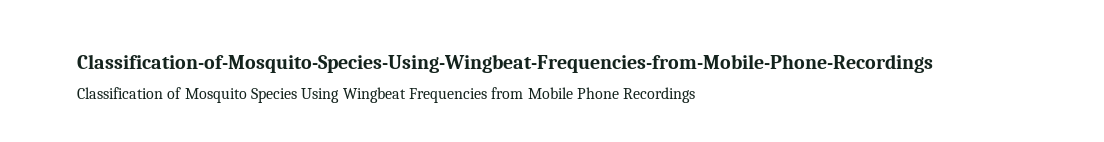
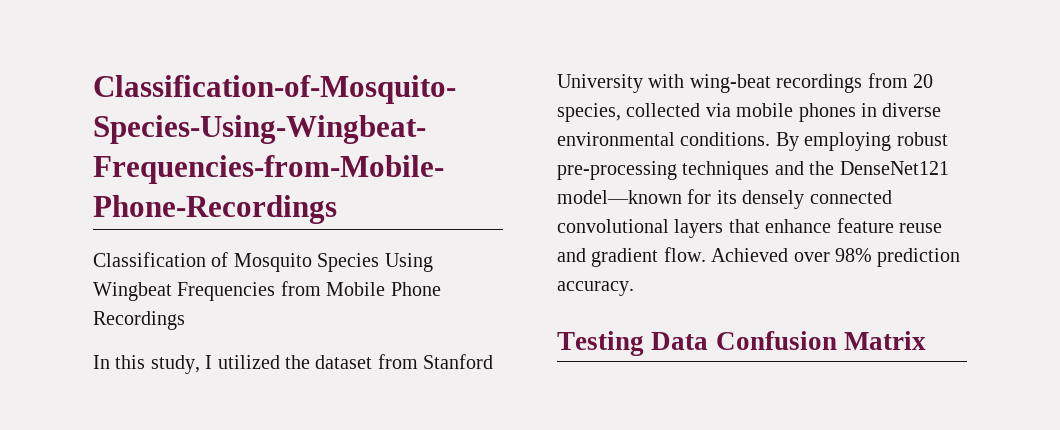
(696, 95) none -> [93,354,494,374] [557,73,933,93] [557,103,942,122] [557,132,948,151] [557,161,949,180] [557,189,892,209] [557,218,942,238] [557,247,961,267] [557,281,634,296] [557,331,926,356] // In this study, I utilized the dataset from Stanford University with wing-beat recordings from 20 species, collected via mobile phones in diverse environmental conditions. By employing robust pre-processing techniques and the DenseNet121 model—known for its densely connected convolutional layers that enhance feature reuse and gradient flow. Achieved over 98% prediction accuracy. // Testing Data Confusion Matrix

